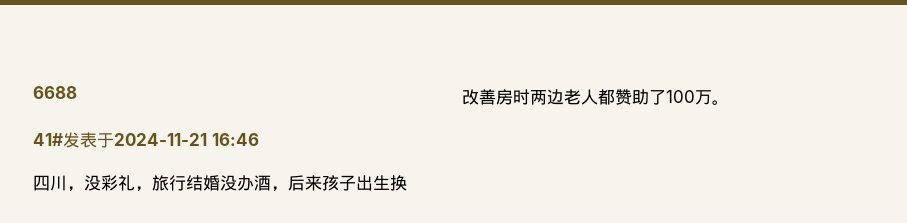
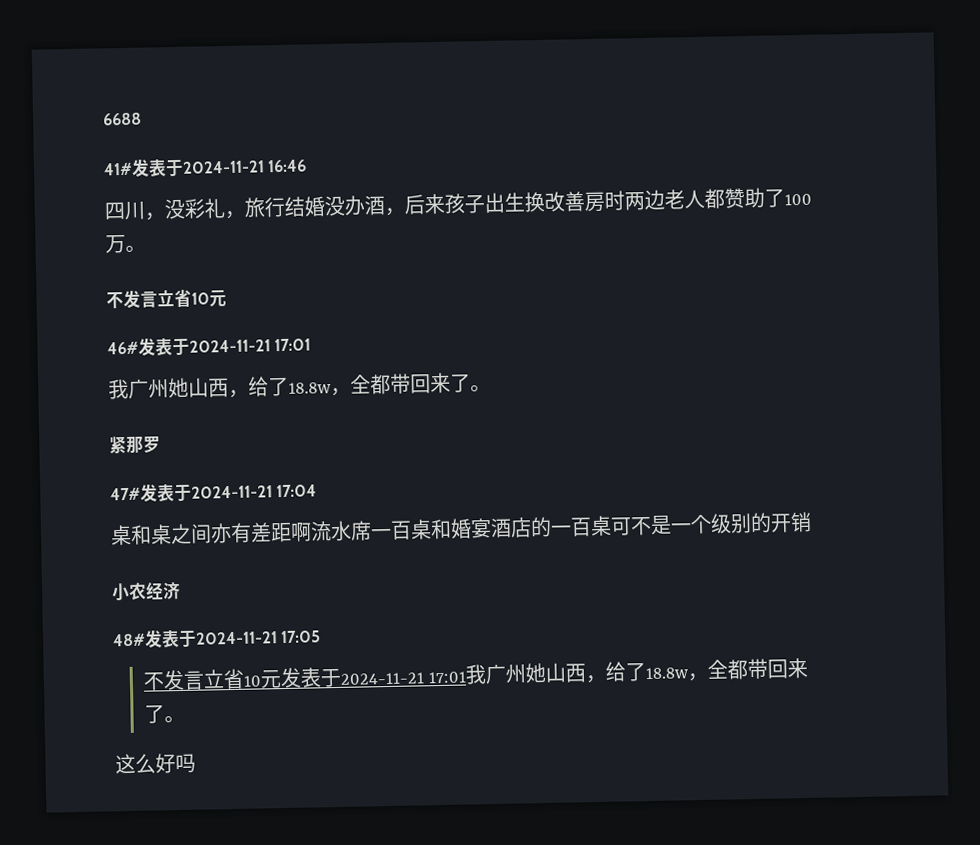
(729, 102) none -> [106,289,227,309] [107,337,312,356] [108,372,491,400] [109,435,161,454] [110,483,318,502] [110,511,812,546] [112,580,181,602] [112,629,322,648] [142,657,808,691] [143,704,185,724] [115,753,196,775] // 不发言立省10元 // 46#发表于2024-11-21 17:01 // 我广州她山西，给了18.8w，全都带回来了。 // 紧那罗 // 47#发表于2024-11-21 17:04 // 桌和桌之间亦有差距啊流水席一百桌和婚宴酒店的一百桌可不是一个级别的开销 // 小农经济 // 48#发表于2024-11-21 17:05 // 不发言立省10元发表于2024-11-21 17:01我广州她山西，给了18.8w，全都带回来了。 // 这么好吗

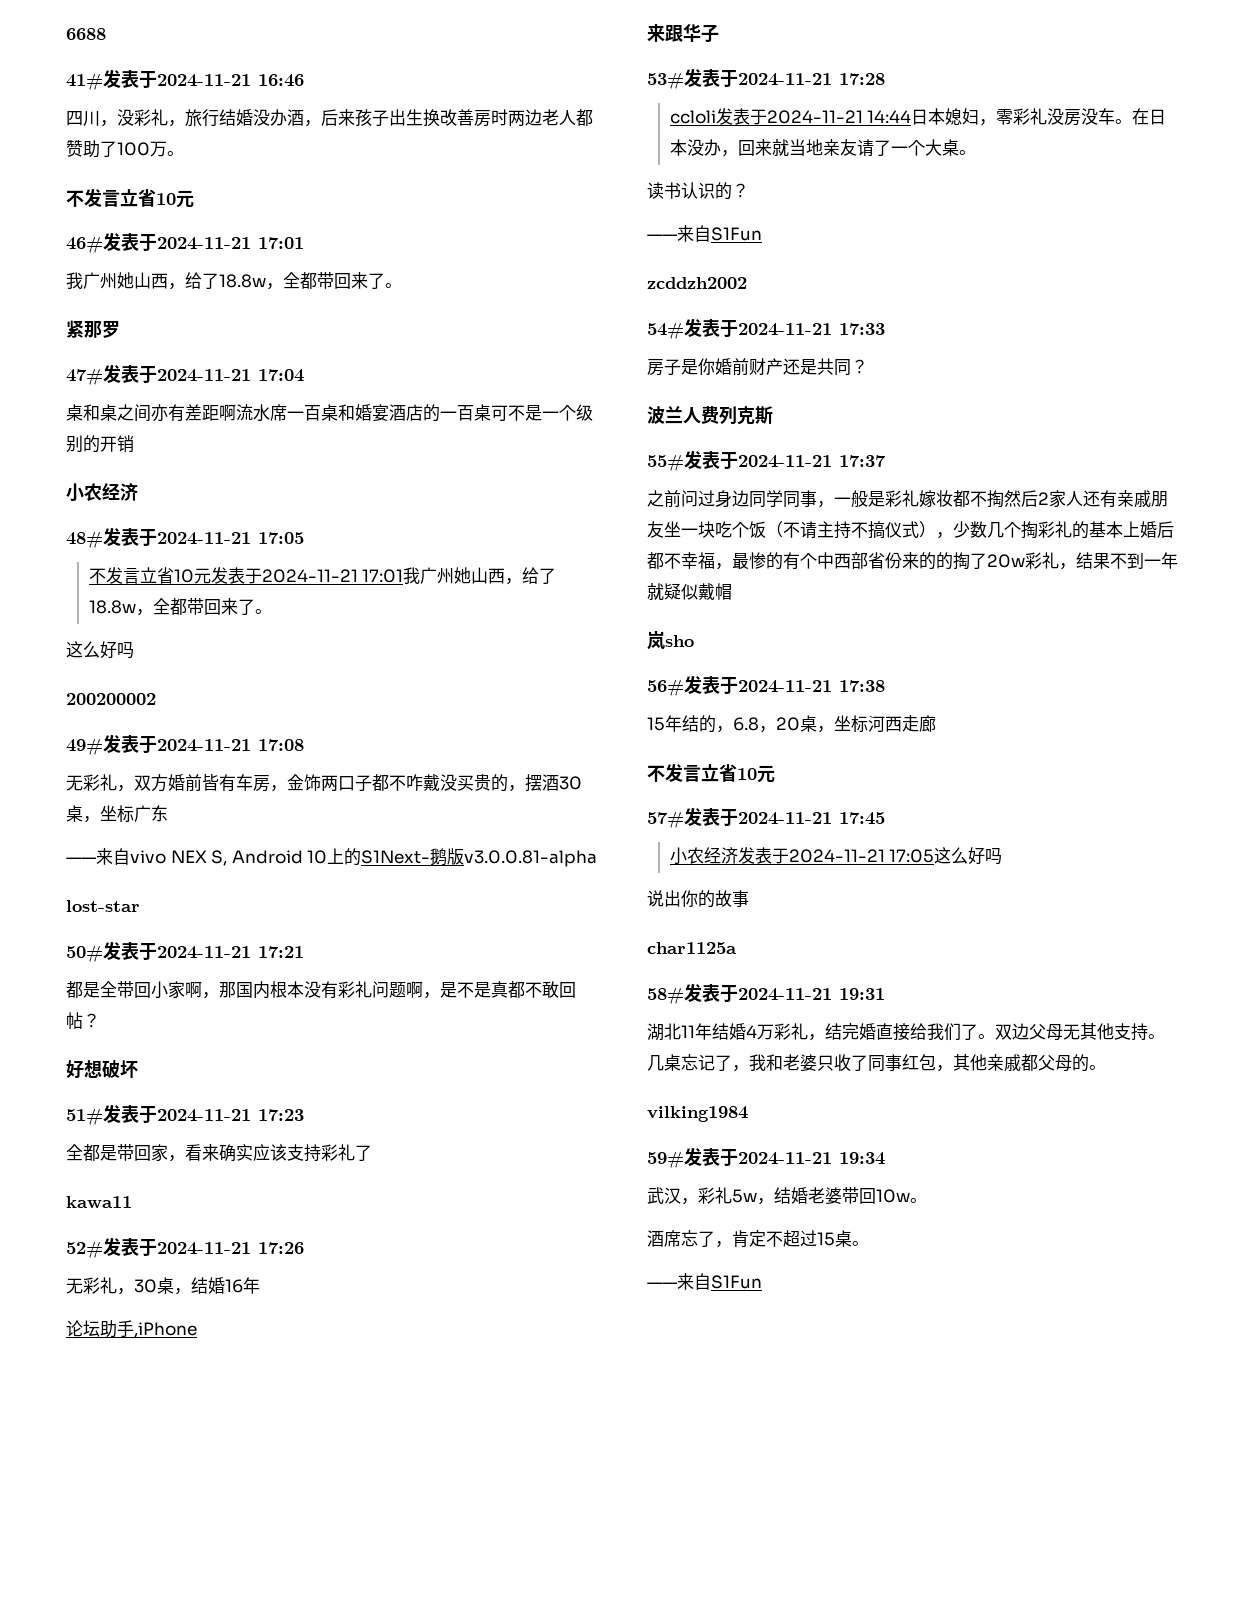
(196, 763) none -> [66,693,156,705] [66,734,304,756] [66,774,582,792] [66,805,168,823] [66,848,598,867] [66,900,140,912] [66,941,304,963] [66,981,576,999] [66,1012,100,1029] [66,1060,138,1079] [66,1104,304,1126] [66,1144,372,1162] [66,1196,132,1208] [66,1237,304,1259] [66,1277,260,1295] [66,1320,197,1338] [647,24,719,43] [647,68,885,90] [669,108,1167,126] [669,139,976,157] [647,182,749,200] [647,225,762,242] [647,277,747,289] [647,318,885,340] [647,358,868,376] [647,406,773,425] [647,450,886,472] [647,490,1168,508] [647,521,1174,539] [647,552,1178,570] [647,583,732,600] [647,631,694,650] [647,675,885,697] [647,715,936,733] [647,763,775,783] [647,807,885,829] [669,847,1003,865] [647,890,749,908] [647,942,737,954] [647,983,885,1005] [647,1023,1165,1041] [647,1054,1106,1072] [647,1106,748,1122] [647,1147,885,1169] [647,1187,927,1205] [647,1230,869,1248] [647,1273,762,1290] // 200200002 // 49#发表于2024-11-21 17:08 // 无彩礼，双方婚前皆有车房，金饰两口子都不咋戴没买贵的，摆酒30桌，坐标广东 // ——来自vivo NEX S, Android 10上的S1Next-鹅版v3.0.0.81-alpha // lost-star // 50#发表于2024-11-21 17:21 // 都是全带回小家啊，那国内根本没有彩礼问题啊，是不是真都不敢回帖？ // 好想破坏 // 51#发表于2024-11-21 17:23 // 全都是带回家，看来确实应该支持彩礼了 // kawa11 // 52#发表于2024-11-21 17:26 // 无彩礼，30桌，结婚16年 // 论坛助手,iPhone // 来跟华子 // 53#发表于2024-11-21 17:28 // ccloli发表于2024-11-21 14:44日本媳妇，零彩礼没房没车。在日本没办，回来就当地亲友请了一个大桌。 // 读书认识的？ // ——来自S1Fun // zcddzh2002 // 54#发表于2024-11-21 17:33 // 房子是你婚前财产还是共同？ // 波兰人费列克斯 // 55#发表于2024-11-21 17:37 // 之前问过身边同学同事，一般是彩礼嫁妆都不掏然后2家人还有亲戚朋友坐一块吃个饭（不请主持不搞仪式），少数几个掏彩礼的基本上婚后都不幸福，最惨的有个中西部省份来的的掏了20w彩礼，结果不到一年就疑似戴帽 // 岚sho // 56#发表于2024-11-21 17:38 // 15年结的，6.8，20桌，坐标河西走廊 // 不发言立省10元 // 57#发表于2024-11-21 17:45 // 小农经济发表于2024-11-21 17:05这么好吗 // 说出你的故事 // char1125a // 58#发表于2024-11-21 19:31 // 湖北11年结婚4万彩礼，结完婚直接给我们了。双边父母无其他支持。几桌忘记了，我和老婆只收了同事红包，其他亲戚都父母的。 // vilking1984 // 59#发表于2024-11-21 19:34 // 武汉，彩礼5w，结婚老婆带回10w。 // 酒席忘了，肯定不超过15桌。 // ——来自S1Fun

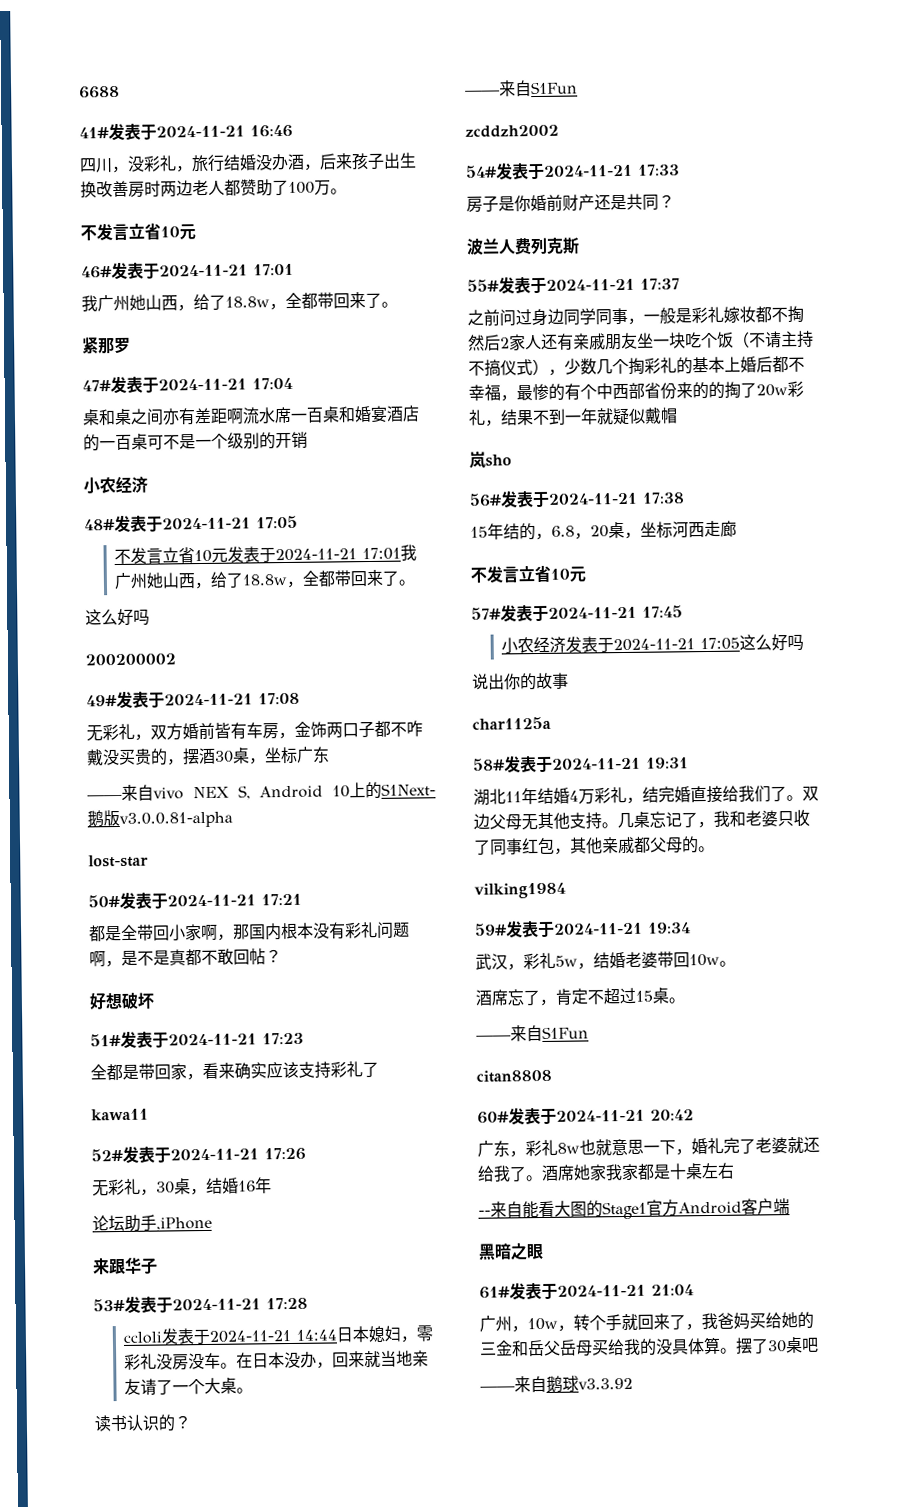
(762, 1282) none -> [476,1069,552,1083] [477,1107,694,1126] [477,1136,820,1158] [477,1162,735,1182] [478,1198,790,1220] [478,1243,543,1261] [479,1282,694,1301] [479,1311,814,1333] [479,1336,819,1357] [480,1375,633,1393] // citan8808 // 60#发表于2024-11-21 20:42 // 广东，彩礼8w也就意思一下，婚礼完了老婆就还给我了。酒席她家我家都是十桌左右 // --来自能看大图的Stage1官方Android客户端 // 黑暗之眼 // 61#发表于2024-11-21 21:04 // 广州，10w，转个手就回来了，我爸妈买给她的三金和岳父岳母买给我的没具体算。摆了30桌吧 // ——来自鹅球v3.3.92

